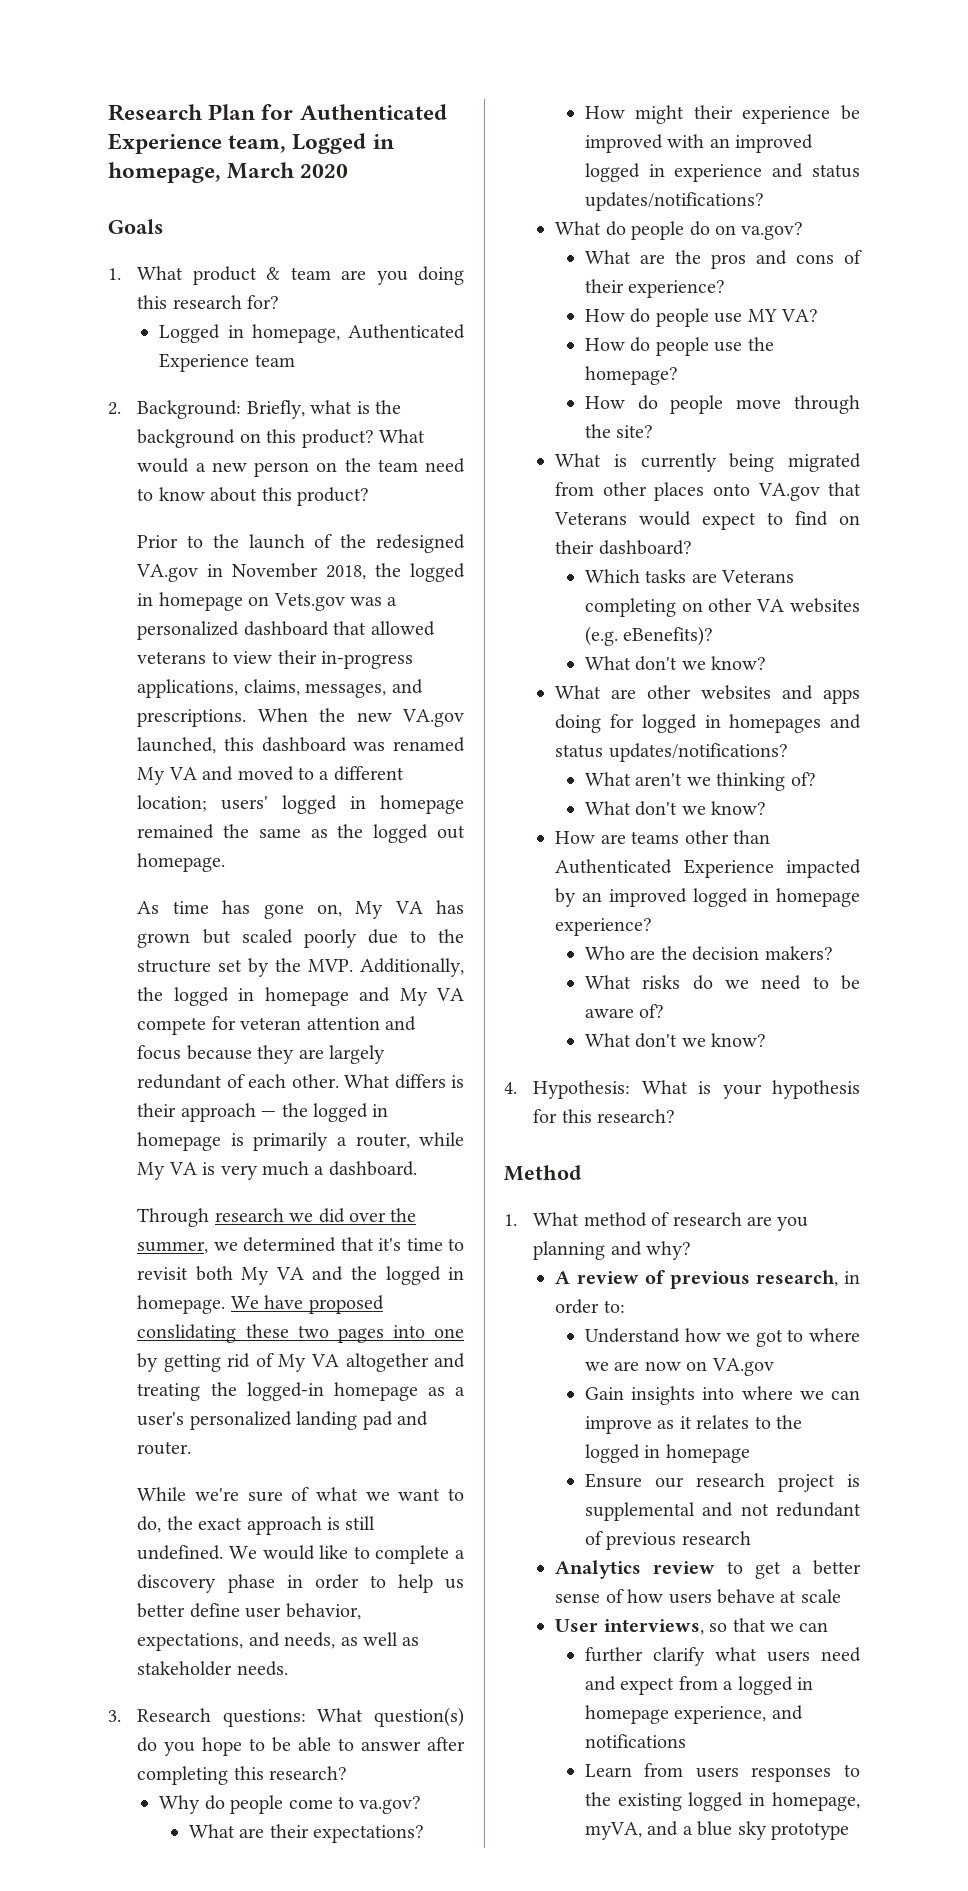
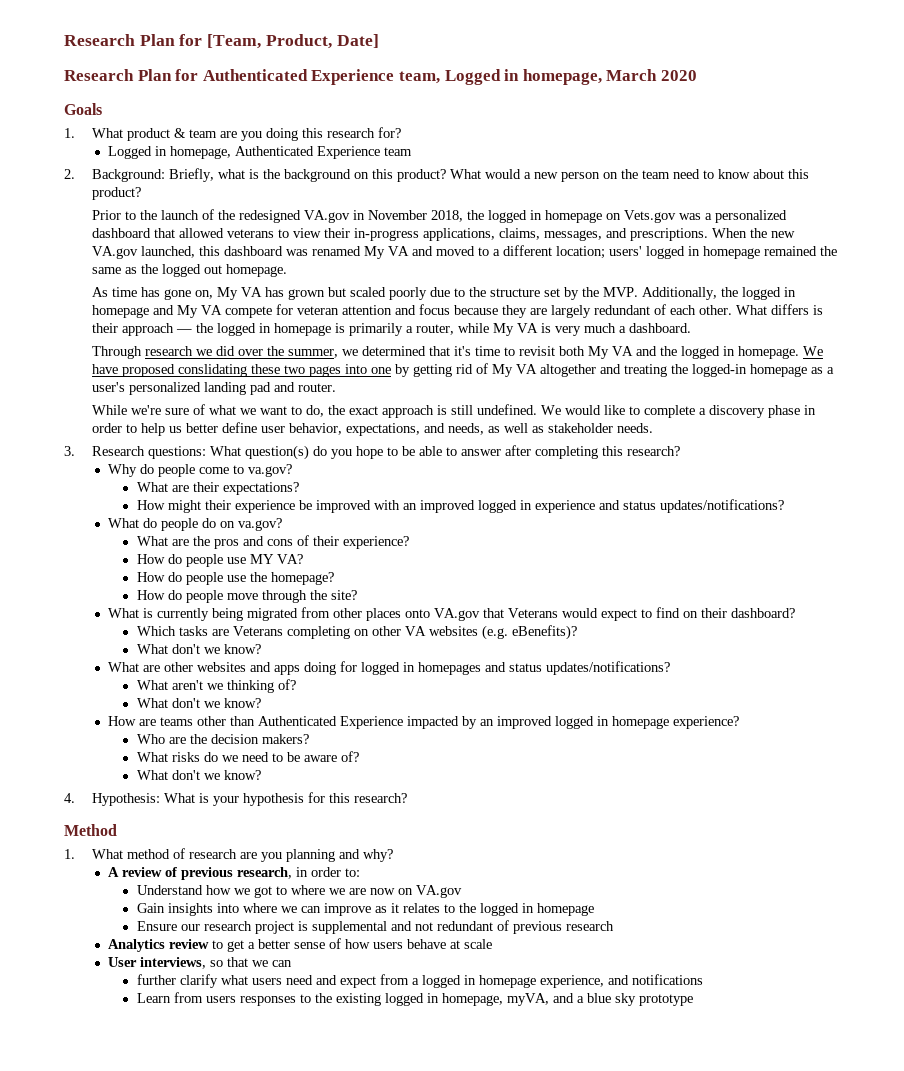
[108,104,294,121] Research Plan for -> [64,34,379,49] [64,69,199,81] Research Plan for [Team, Product, Date] // Research Plan for

